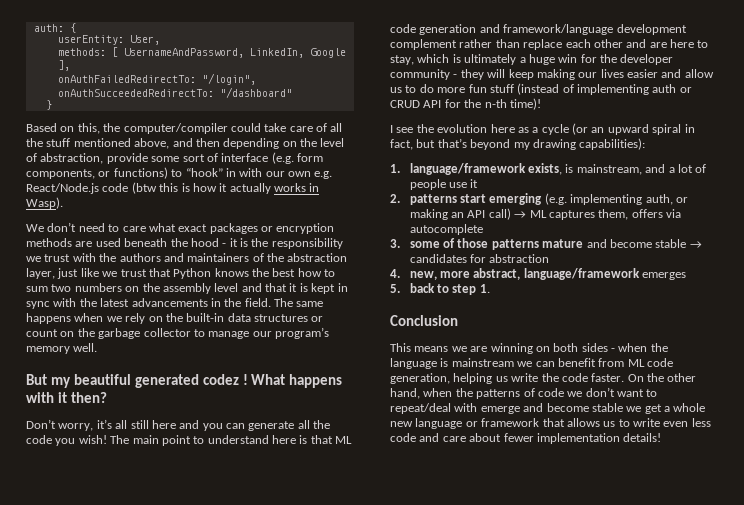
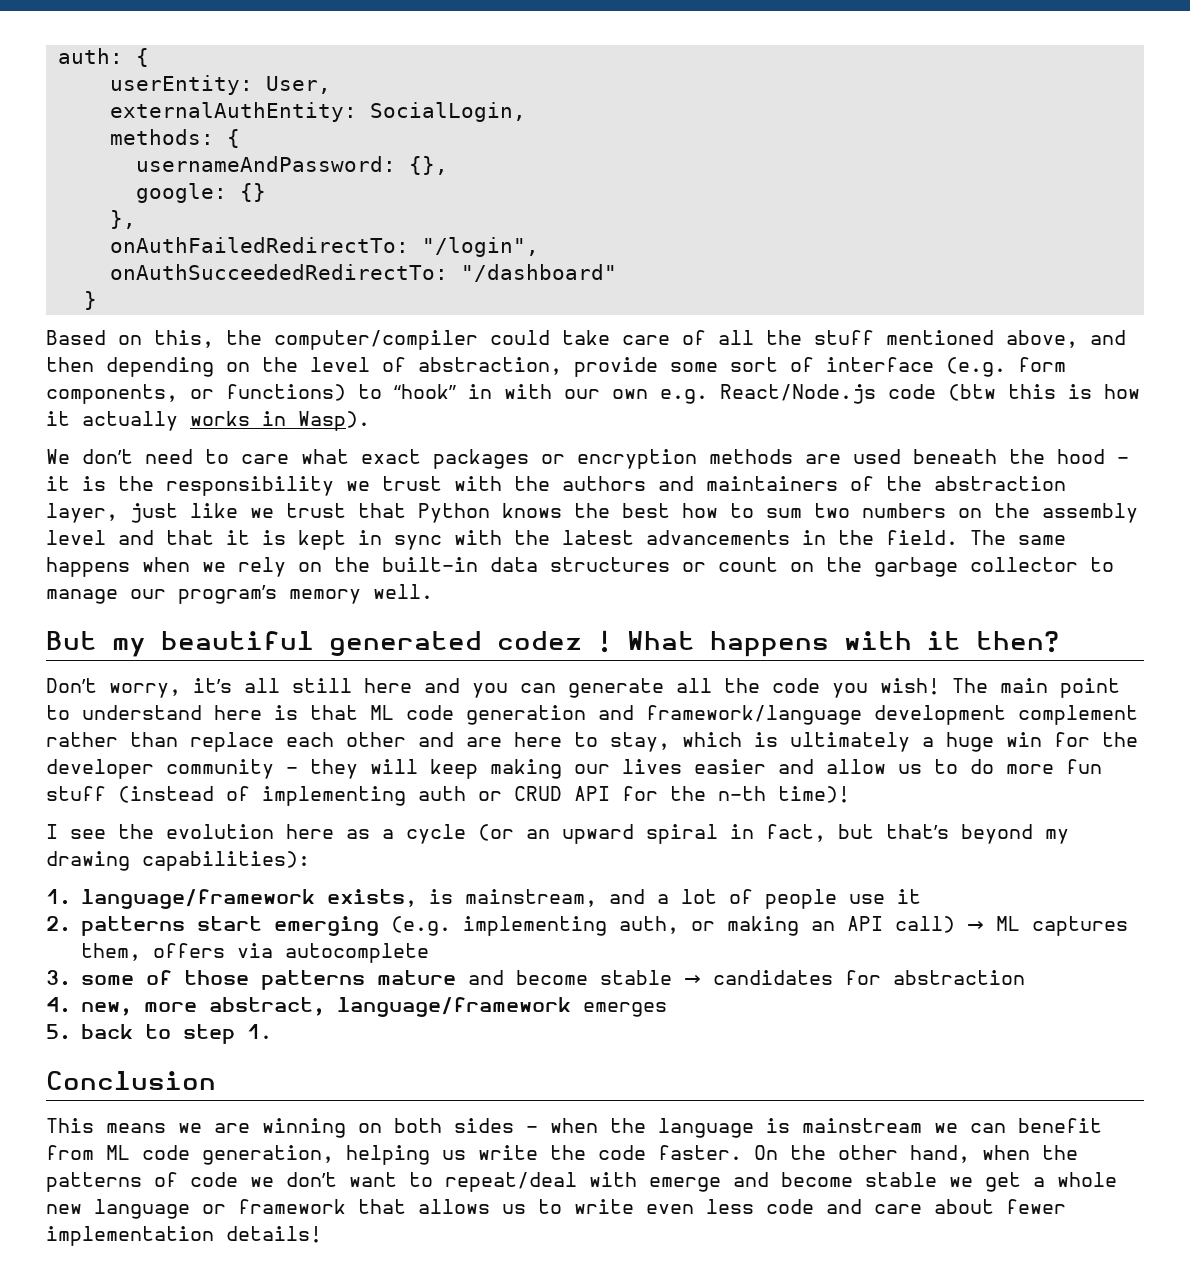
(160, 40) none -> [109,102,526,122] // externalAuthEntity: SocialLogin,
[111,47,346,58] [57,60,70,71] [ UsernameAndPassword, LinkedIn, Google ], -> [226,129,240,148] [135,156,448,175] [135,183,266,203] [109,210,136,229] { // usernameAndPassword: {}, // google: {} // },

